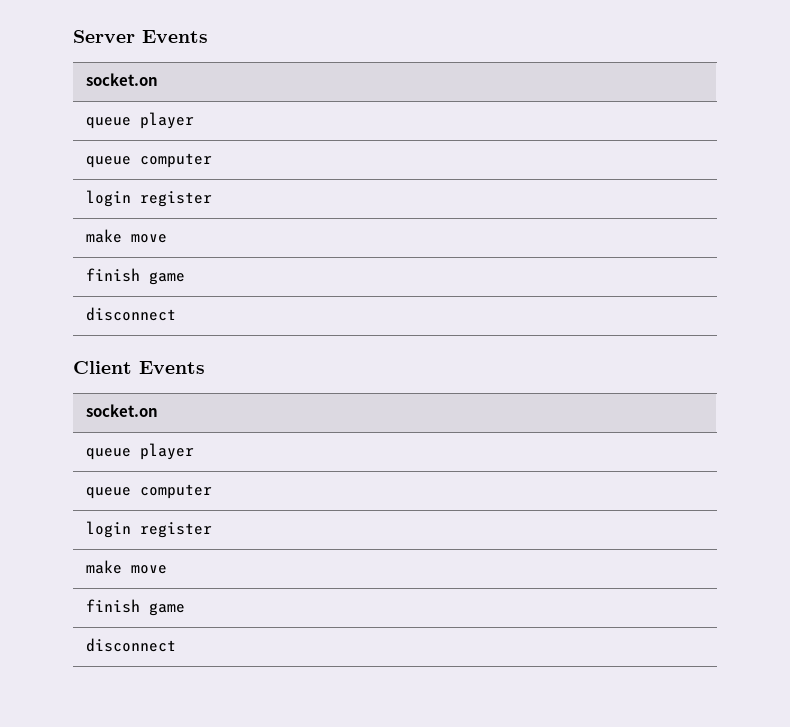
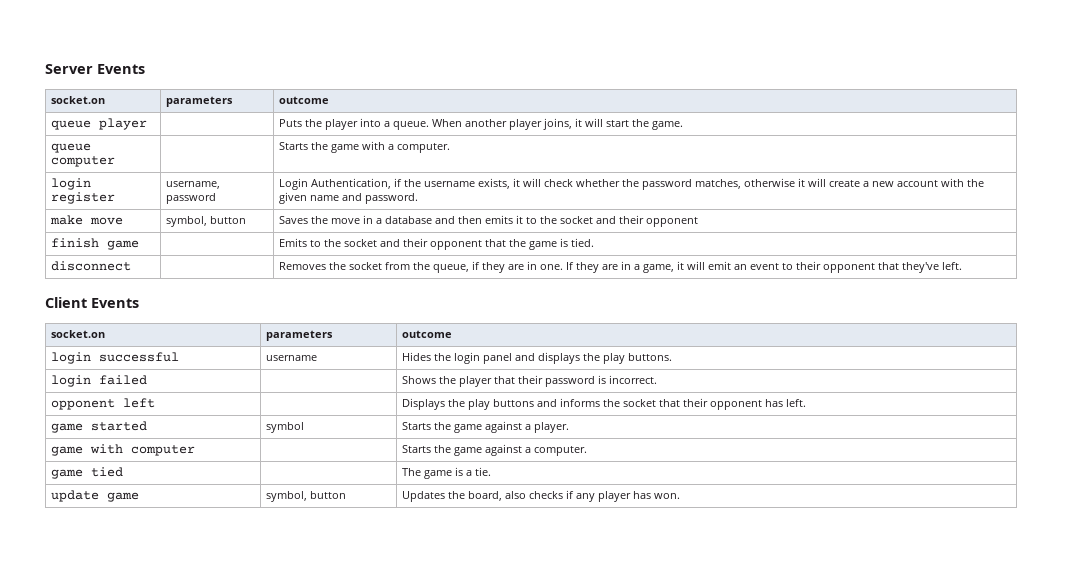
[85,112,194,129] [85,153,212,168] [85,190,212,207] [85,229,167,243] [85,268,185,285] [85,307,176,321] [73,361,205,374] [85,404,158,417] [85,443,194,460] [85,484,212,499] [85,521,212,538] [85,560,167,574] [85,599,185,616] [85,638,176,652] // queue player // queue computer // login register // make move // finish game // disconnect // Client Events // socket.on // queue player // queue computer // login register // make move // finish game // disconnect -> [165,96,233,107] [278,96,329,104] [50,118,147,130] [278,118,683,130] [50,143,91,153] [50,156,115,167] [278,141,450,153] [50,178,91,190] [50,192,115,204] [165,181,220,189] [165,193,216,204] [278,178,984,190] [278,192,418,204] [49,215,123,225] [165,216,246,227] [278,215,698,227] [50,238,139,250] [278,238,594,250] [50,261,131,271] [278,261,962,273] [45,297,139,308] [50,330,105,338] [265,330,333,341] [401,330,452,338] [50,352,179,364] [265,355,317,361] [401,352,672,364] [50,375,147,387] [401,375,657,387] [50,398,155,410] [401,398,806,410] [50,421,147,433] [265,422,304,433] [401,421,569,433] [50,444,195,456] [401,444,587,456] [50,467,123,479] [401,467,491,479] [50,490,139,502] [265,491,346,502] [401,490,680,502] | parameters | outcome // queue player | | Puts the player into a queue. When another player joins, it will start the game. // queue computer | | Starts the game with a computer. // login register | username, password | Login Authentication, if the username exists, it will check whether the password matches, otherwise it will create a new account with the given name and password. // make move | symbol, button | Saves the move in a database and then emits it to the socket and their opponent // finish game | | Emits to the socket and their opponent that the game is tied. // disconnect | | Removes the socket from the queue, if they are in one. If they are in a game, it will emit an event to their opponent that they've left. // Client Events // socket.on | parameters | outcome // login successful | username | Hides the login panel and displays the play buttons. // login failed | | Shows the player that their password is incorrect. // opponent left | | Displays the play buttons and informs the socket that their opponent has left. // game started | symbol | Starts the game against a player. // game with computer | | Starts the game against a computer. // game tied | | The game is a tie. // update game | symbol, button | Updates the board, also checks if any player has won.

